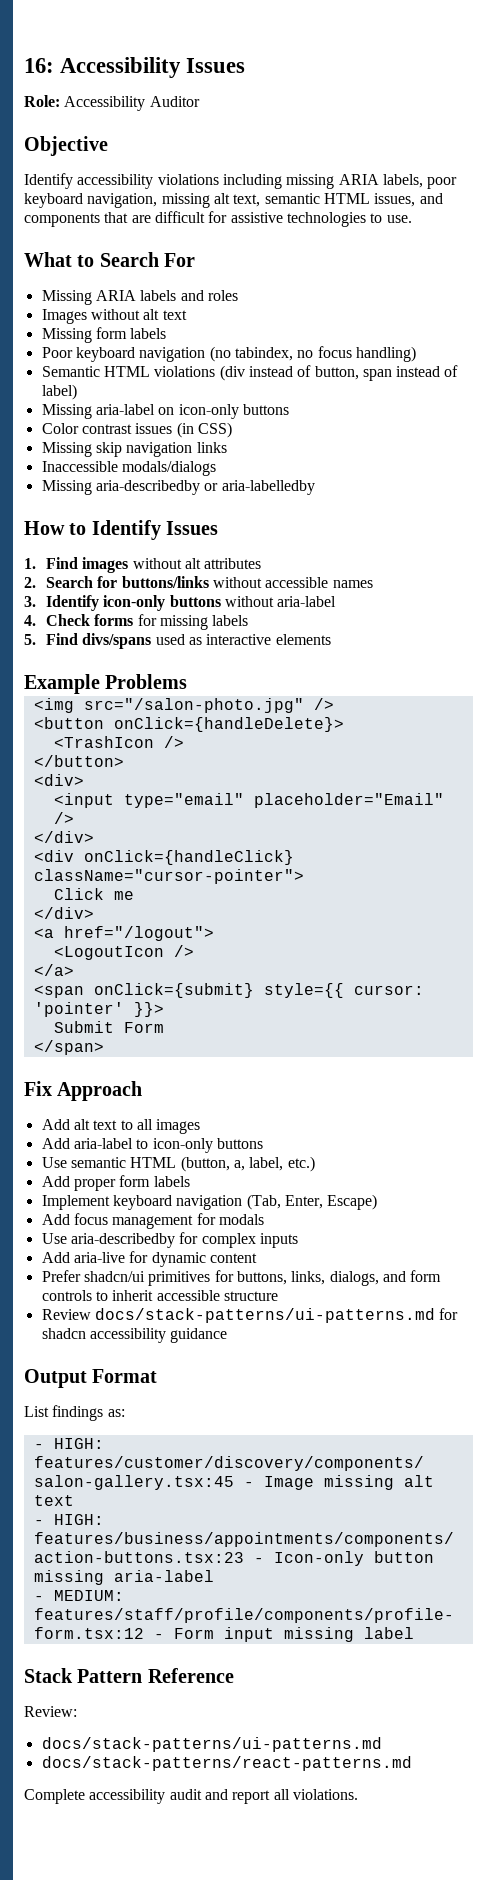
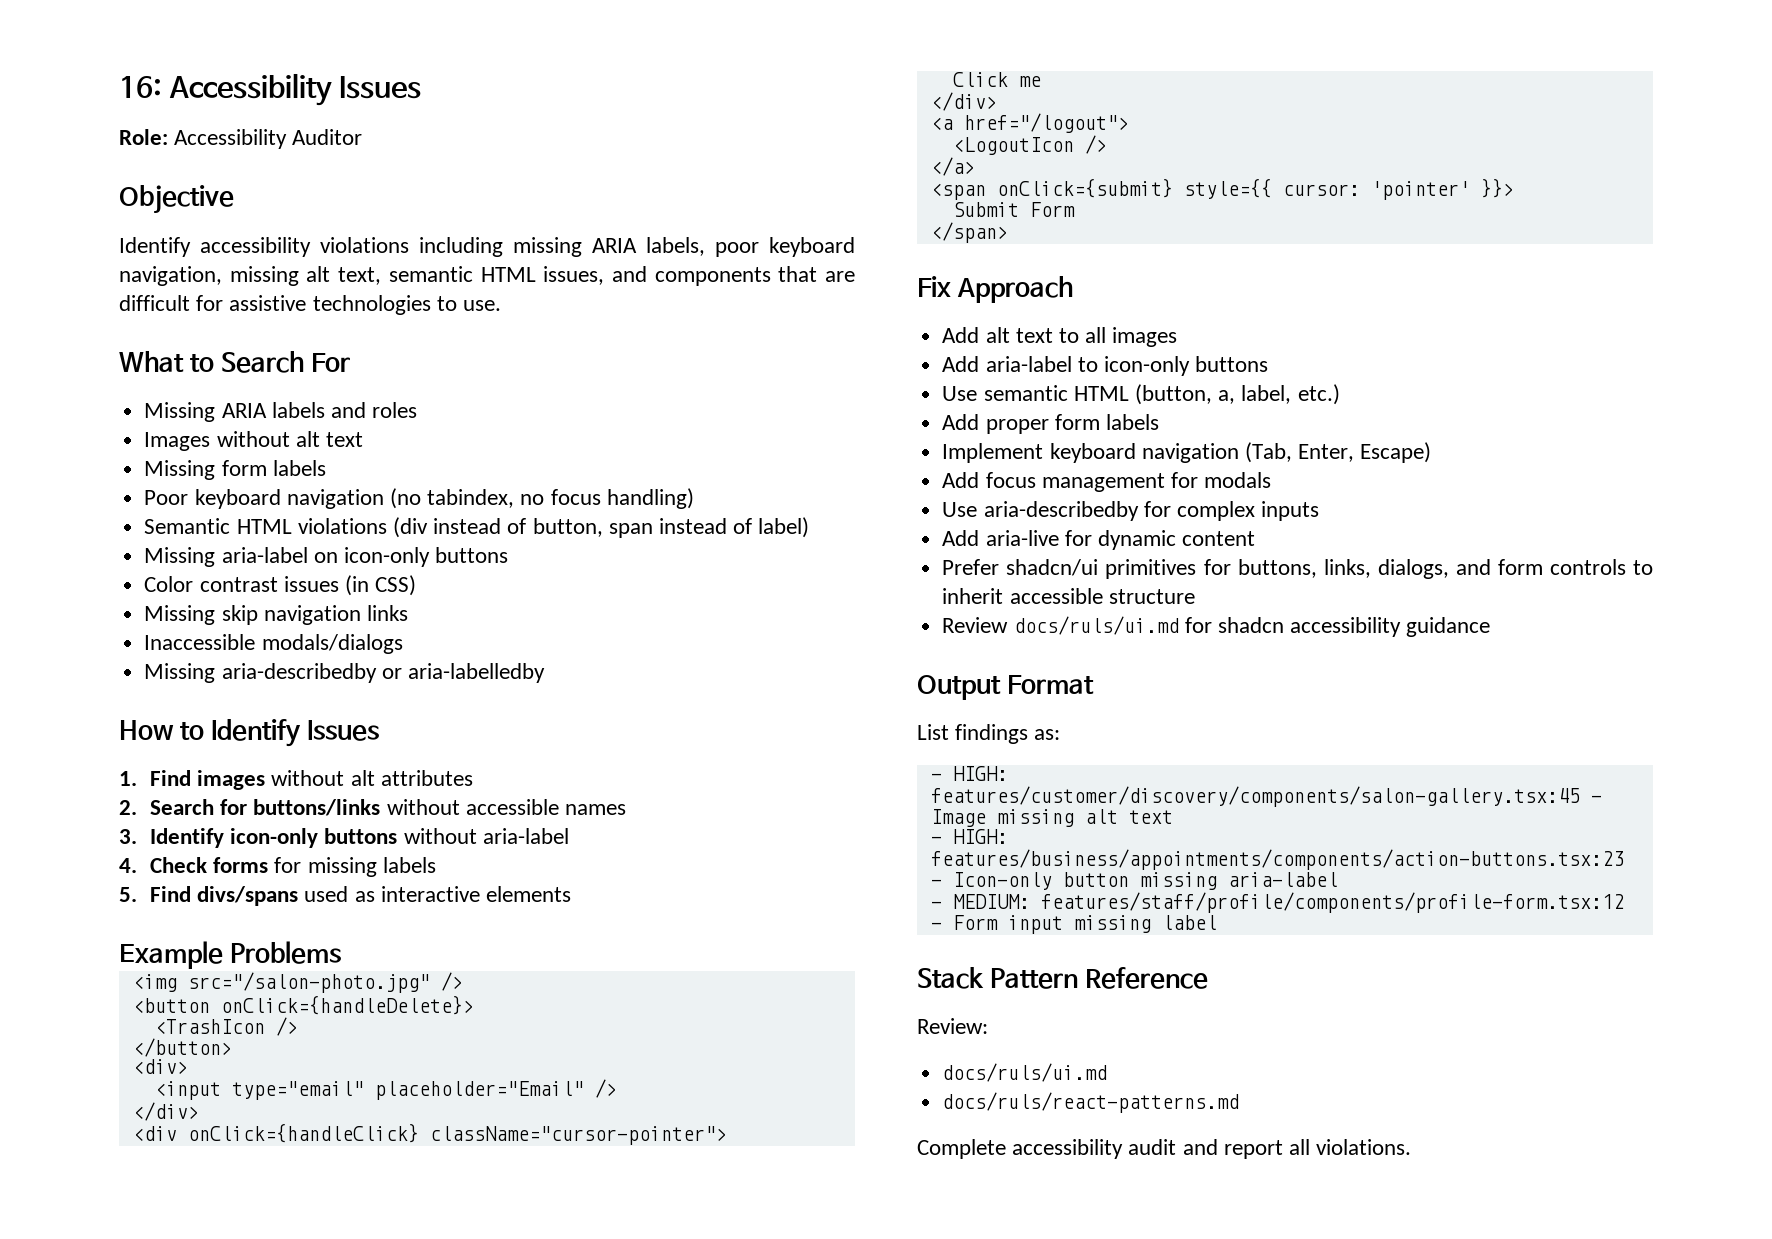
[94,1308,435,1323] docs/stack-patterns/ui-patterns.md -> [1013,616,1179,635] docs/ruls/ui.md
[41,1737,382,1752] [41,1756,412,1771] docs/stack-patterns/ui-patterns.md // docs/stack-patterns/react-patterns.md -> [942,1063,1108,1082] [942,1092,1240,1113] docs/ruls/ui.md // docs/ruls/react-patterns.md

